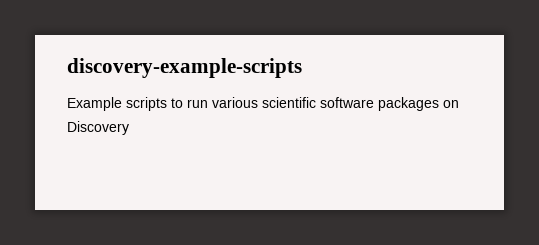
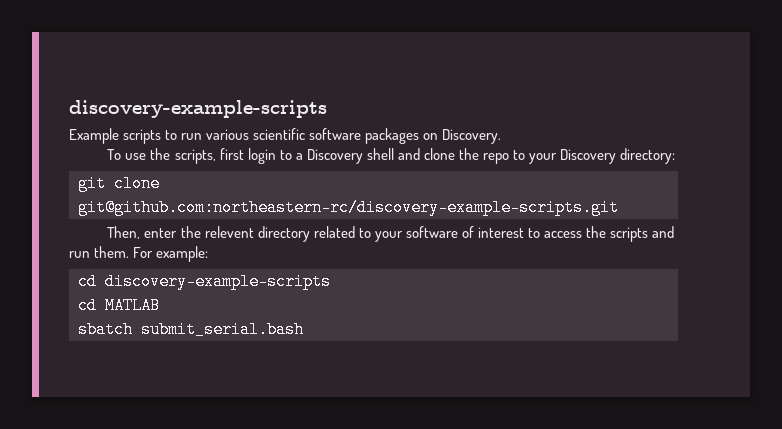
[67,121,129,135] Discovery -> [442,129,502,144] [107,148,676,164] [78,175,160,192] [78,199,619,216] [107,226,675,242] [69,246,209,262] [78,273,331,290] [78,297,160,314] [78,321,304,338] Discovery. // To use the scripts, first login to a Discovery shell and clone the repo to your Discovery directory: // git clone git@github.com:northeastern-rc/discovery-example-scripts.git // Then, enter the relevent directory related to your software of interest to access the scripts and run them. For example: // cd discovery-example-scripts // cd MATLAB // sbatch submit_serial.bash

